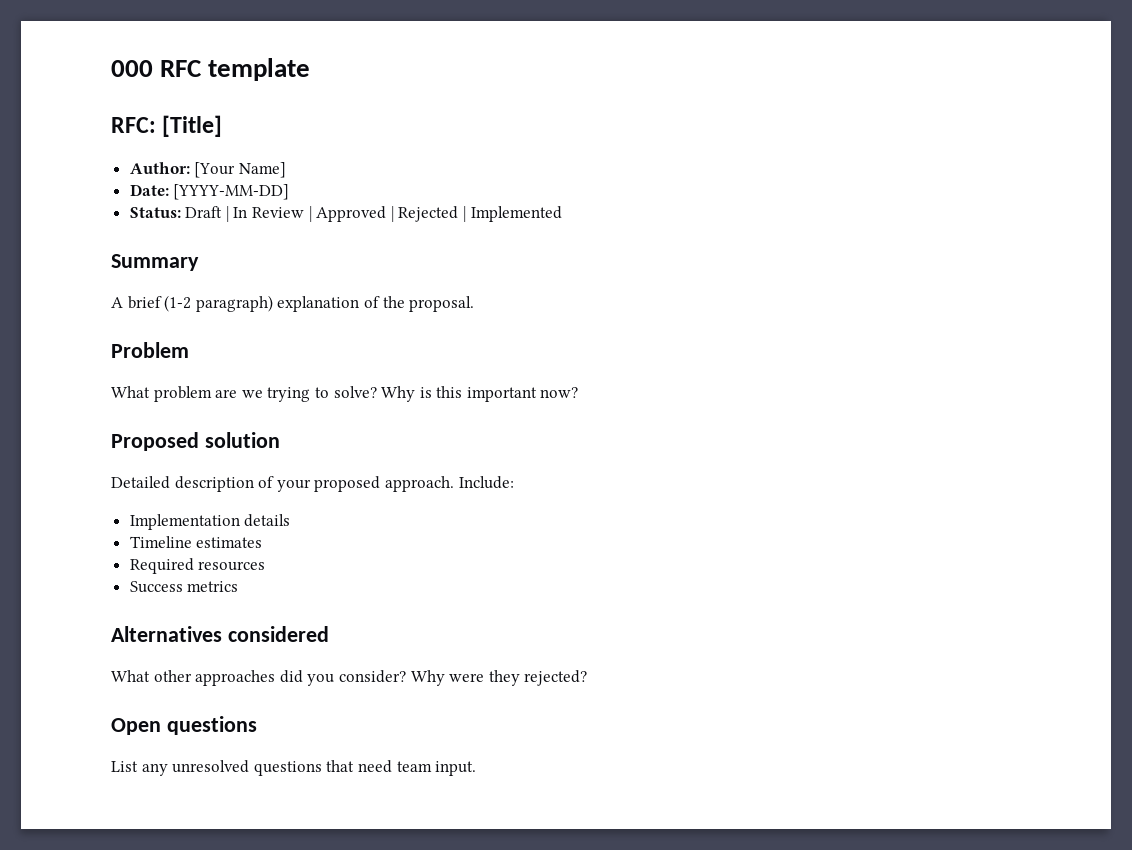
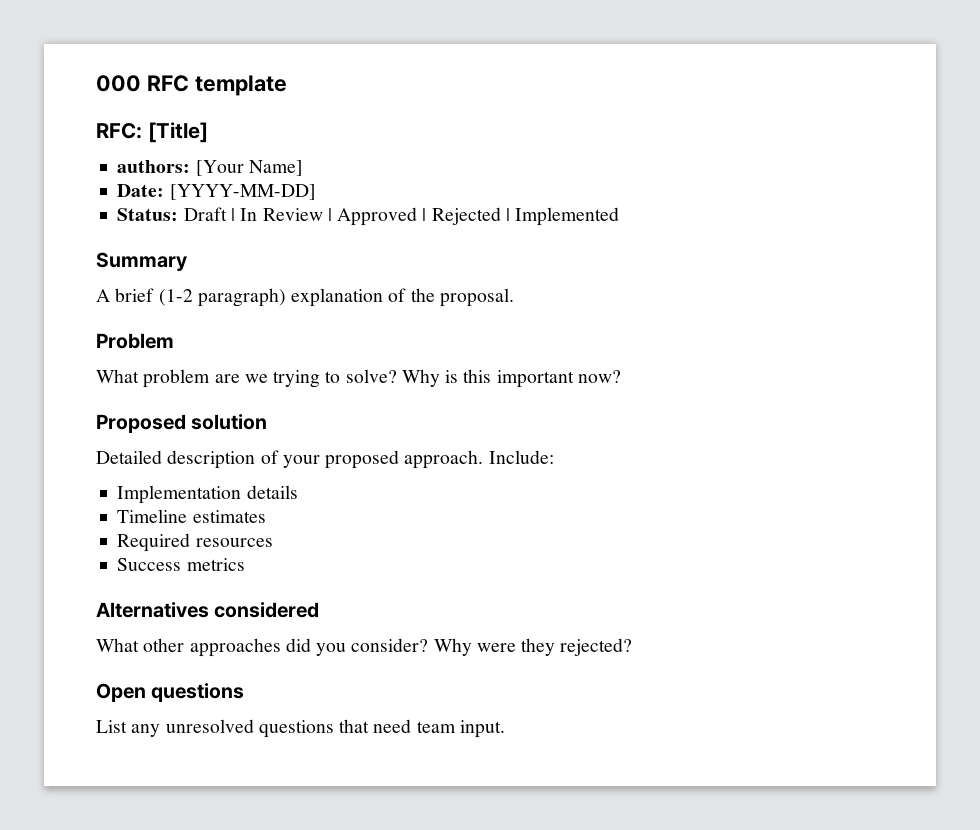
[129,162,190,174] Author: -> [117,160,191,173] authors:

